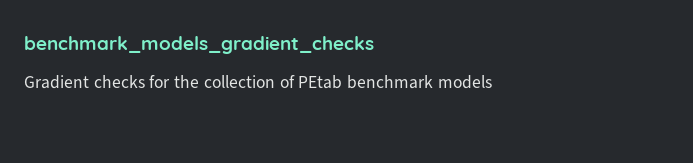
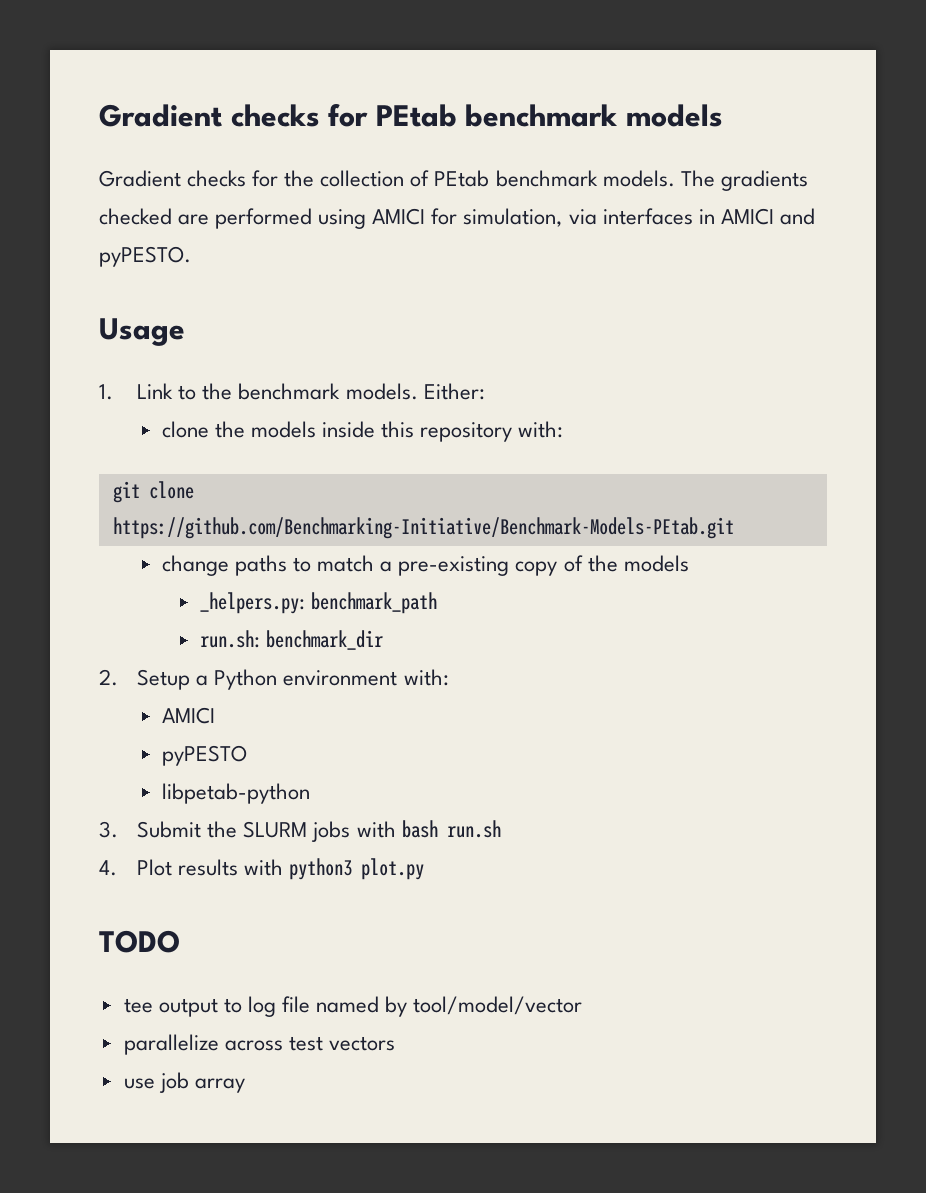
[24,36,374,54] benchmark_models_gradient_checks -> [99,103,723,127] Gradient checks for PEtab benchmark models
[437,75,492,89] models -> [602,170,808,191] [99,208,815,229] [99,246,191,267] [99,318,185,346] [99,383,485,400] [161,421,564,442] [112,481,194,503] [112,517,734,539] [161,555,689,576] [200,592,438,614] [200,630,384,650] [99,669,449,690] [161,707,215,724] [161,745,247,766] [161,783,310,804] [99,820,501,842] [99,858,425,880] [99,930,180,953] [123,996,583,1017] [123,1034,395,1055] [123,1072,245,1093] models. The gradients checked are performed using AMICI for simulation, via interfaces in AMICI and pyPESTO. // Usage // 1. Link to the benchmark models. Either: // clone the models inside this repository with: // git clone https://github.com/Benchmarking-Initiative/Benchmark-Models-PEtab.git // change paths to match a pre-existing copy of the models // _helpers.py: benchmark_path // run.sh: benchmark_dir // 2. Setup a Python environment with: // AMICI // pyPESTO // libpetab-python // 3. Submit the SLURM jobs with bash run.sh // 4. Plot results with python3 plot.py // TODO // tee output to log file named by tool/model/vector // parallelize across test vectors // use job array

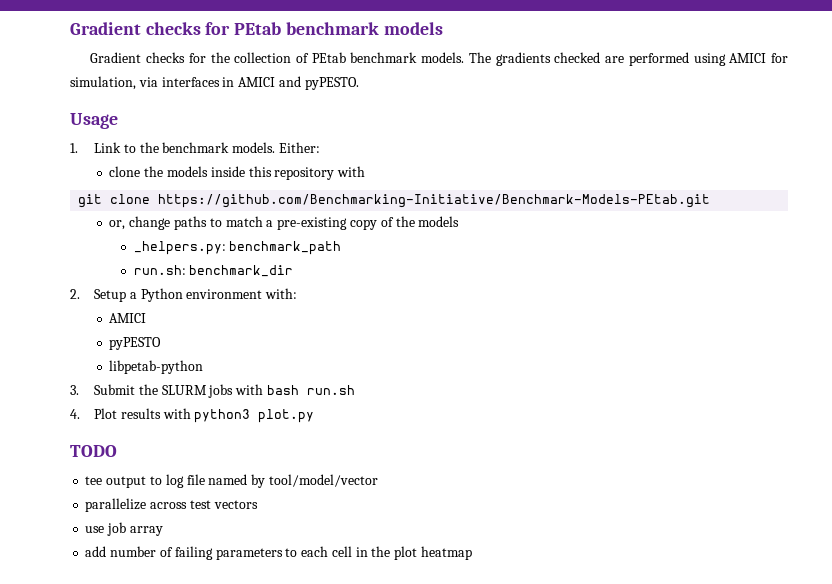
[518,421,564,438] with: -> [337,166,366,177] with
(734, 528) none -> [109,220,126,230] or,
(245, 1085) none -> [85,546,472,560] // add number of failing parameters to each cell in the plot heatmap

